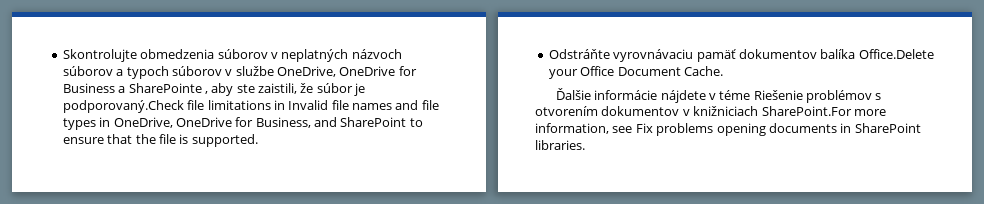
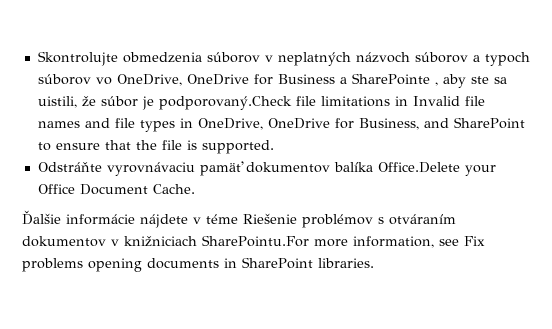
[225,66,274,76] v službe -> [95,77,112,85] vo
[258,83,297,94] zaistili, -> [493,77,507,84] [37,96,77,108] sa uistili,
[535,106,598,116] otvorením -> [389,214,456,225] otváraním
[761,106,852,116] SharePoint.For -> [202,235,309,247] SharePointu.For

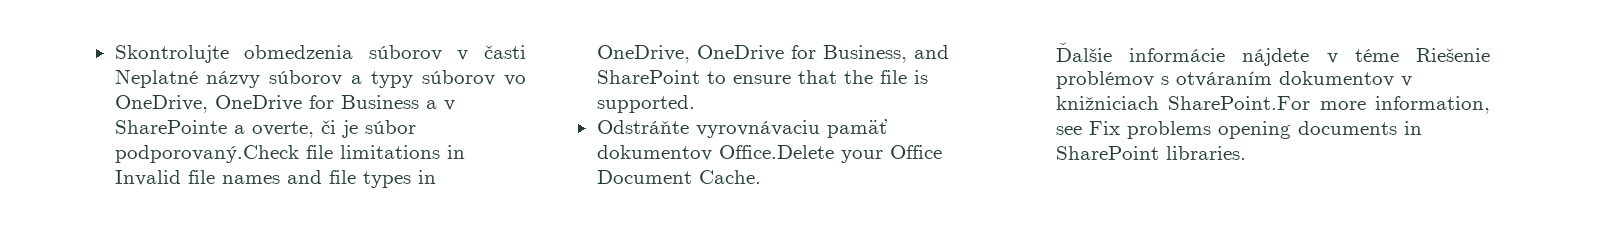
[277,52,410,66] neplatných názvoch -> [484,45,526,59] [114,69,261,88] časti Neplatné názvy
[484,52,530,66] typoch -> [371,71,414,88] typy
[351,73,507,88] [37,96,154,110] SharePointe , aby ste sa uistili, že súbor je -> [443,100,455,111] [114,120,416,138] v SharePointe a overte, či je súbor
[333,162,373,172] balíka -> (712, 153) none
[202,235,309,247] SharePointu.For -> [1168,96,1311,110] SharePoint.For

